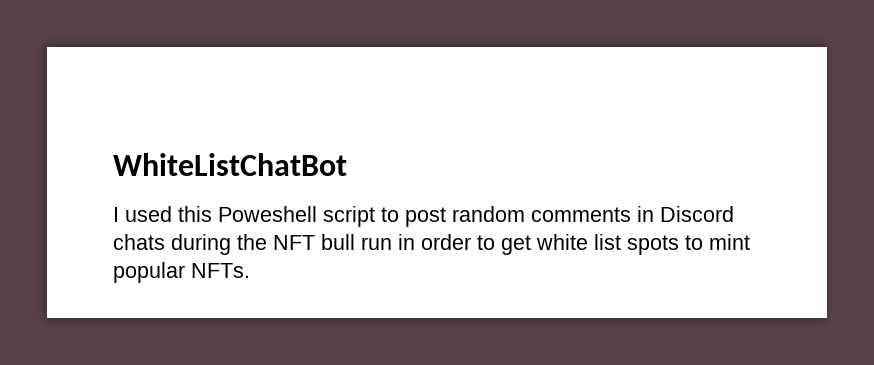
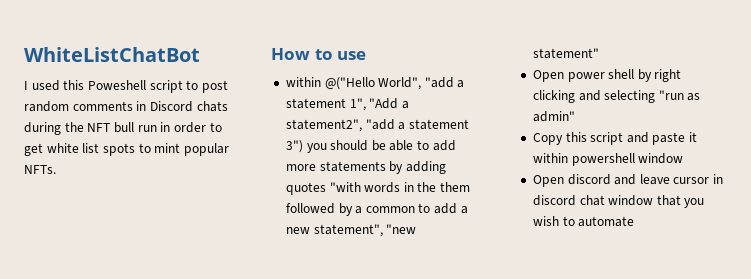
(250, 270) none -> [271,48,367,60] [285,77,465,90] [285,98,409,111] [285,119,469,132] [285,140,456,153] [285,161,446,174] [285,182,471,195] [285,203,468,216] [285,224,417,237] [532,48,599,59] [532,69,682,82] [532,90,701,103] [532,111,575,122] [532,132,698,145] [532,153,684,166] [532,174,724,187] [532,195,705,208] [532,216,635,227] // How to use // within @("Hello World", "add a statement 1", "Add a statement2", "add a statement 3") you should be able to add more statements by adding quotes "with words in the them followed by a common to add a new statement", "new statement" // Open power shell by right clicking and selecting "run as admin" // Copy this script and paste it within powershell window // Open discord and leave cursor in discord chat window that you wish to automate

